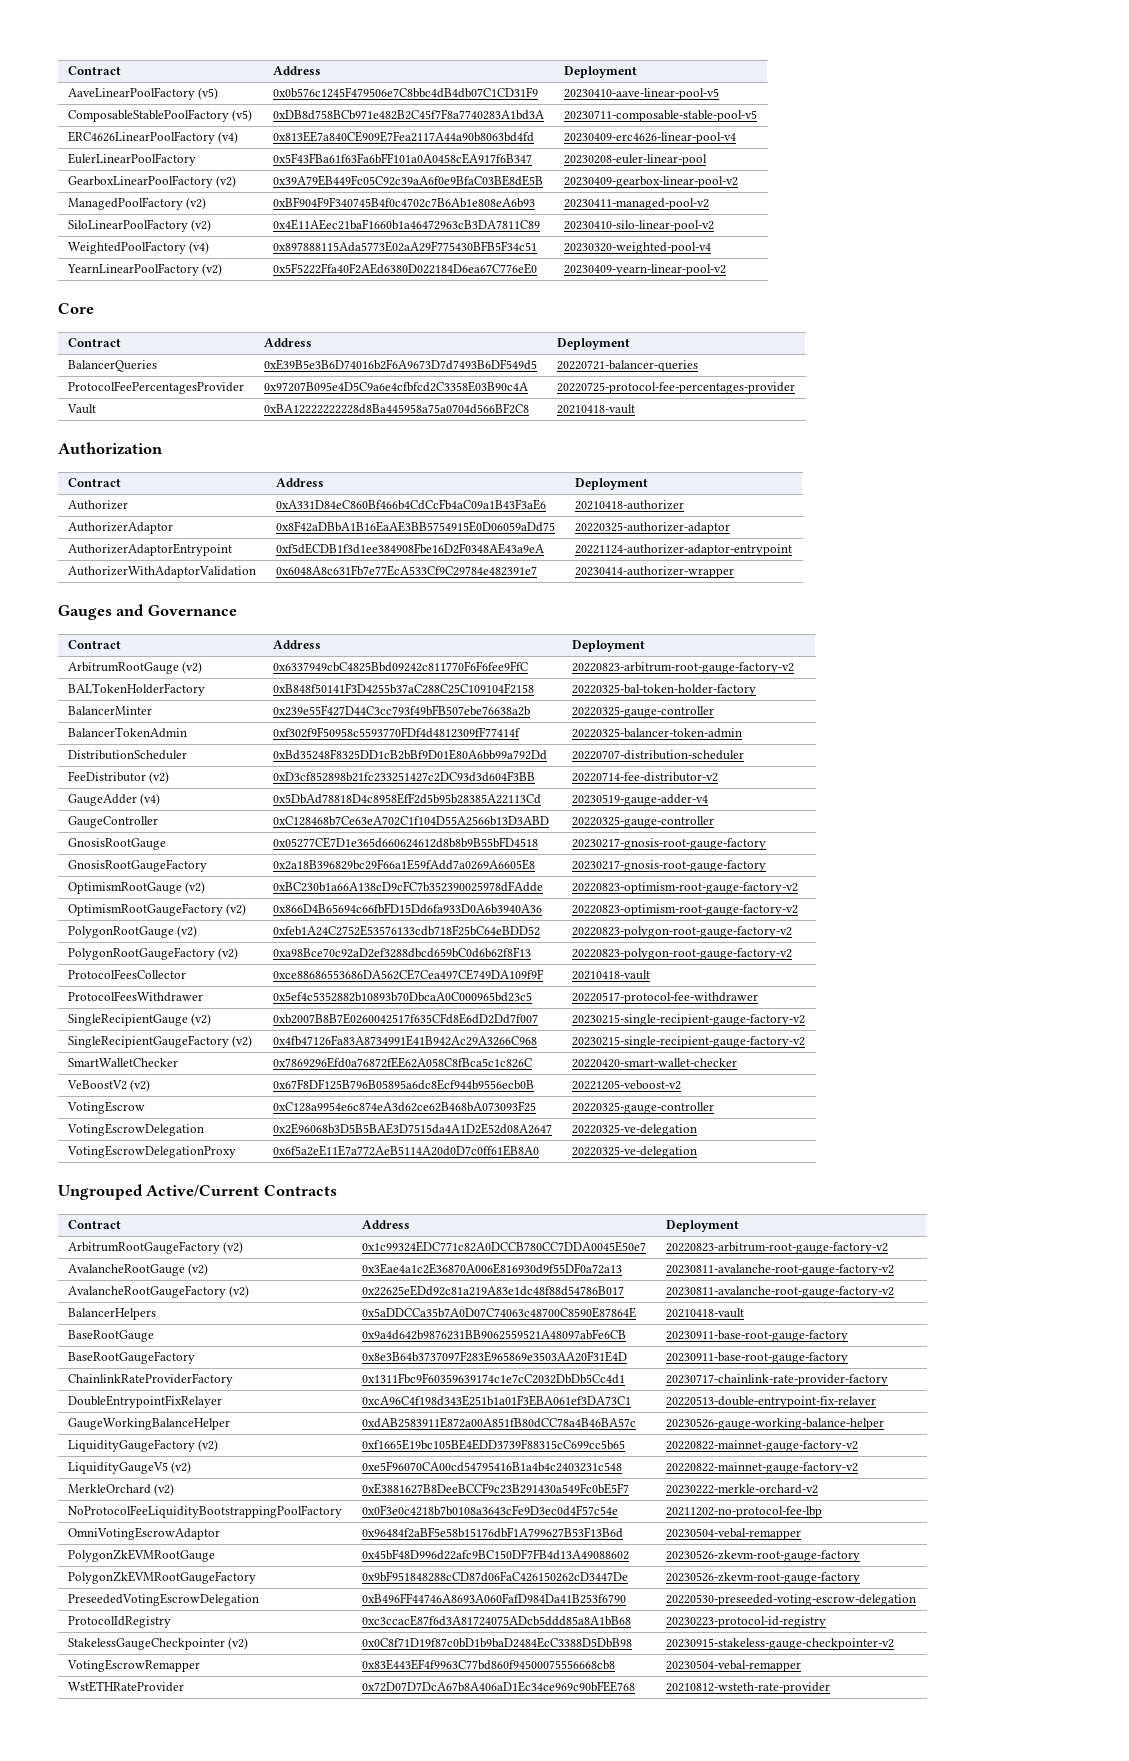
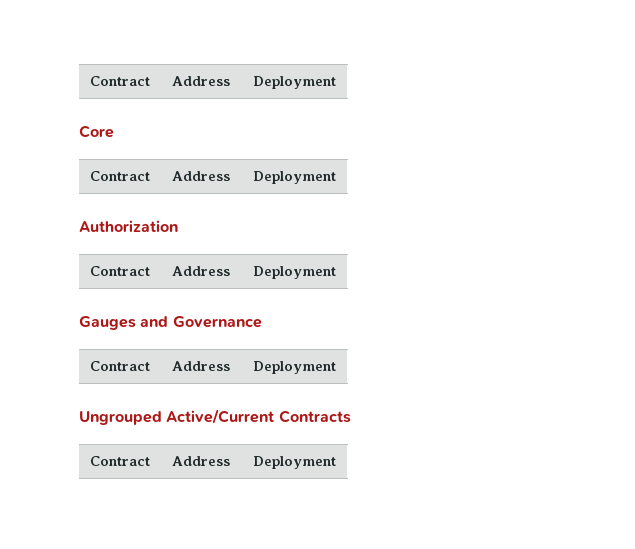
[67,66,121,75] [272,66,321,75] [563,66,637,78] [67,87,219,100] [272,87,538,98] [563,88,719,100] [67,109,253,122] [272,109,544,120] [563,110,757,122] [67,131,239,144] [272,131,534,142] [563,132,736,144] [67,153,196,166] [272,153,532,164] [563,154,707,166] [67,175,237,188] [272,175,543,186] [563,176,738,188] [67,197,207,210] [272,197,535,208] [563,198,709,210] [67,219,212,232] [272,219,540,230] [563,220,714,232] [67,241,210,254] [272,241,537,252] [563,242,711,254] [66,263,223,276] [272,263,537,274] [563,264,726,276] [58,303,94,314] [67,338,121,347] [263,338,312,347] [556,338,630,350] [67,360,157,372] [263,359,537,370] [556,360,698,372] [67,381,244,394] [263,381,528,392] [556,382,795,394] [66,404,96,414] [263,403,529,414] [556,404,635,414] [58,442,163,455] [67,478,121,487] [275,478,324,487] [574,478,648,490] [67,500,128,510] [275,499,546,510] [574,500,684,510] [67,522,173,534] [275,521,555,532] [574,522,730,534] [67,543,232,556] [275,543,544,554] [574,544,792,556] [67,566,256,578] [275,565,537,576] [574,566,734,578] Contract | Address | Deployment // AaveLinearPoolFactory (v5) | 0x0b576c1245F479506e7C8bbc4dB4db07C1CD31F9 | 20230410-aave-linear-pool-v5 // ComposableStablePoolFactory (v5) | 0xDB8d758BCb971e482B2C45f7F8a7740283A1bd3A | 20230711-composable-stable-pool-v5 // ERC4626LinearPoolFactory (v4) | 0x813EE7a840CE909E7Fea2117A44a90b8063bd4fd | 20230409-erc4626-linear-pool-v4 // EulerLinearPoolFactory | 0x5F43FBa61f63Fa6bFF101a0A0458cEA917f6B347 | 20230208-euler-linear-pool // GearboxLinearPoolFactory (v2) | 0x39A79EB449Fc05C92c39aA6f0e9BfaC03BE8dE5B | 20230409-gearbox-linear-pool-v2 // ManagedPoolFactory (v2) | 0xBF904F9F340745B4f0c4702c7B6Ab1e808eA6b93 | 20230411-managed-pool-v2 // SiloLinearPoolFactory (v2) | 0x4E11AEec21baF1660b1a46472963cB3DA7811C89 | 20230410-silo-linear-pool-v2 // WeightedPoolFactory (v4) | 0x897888115Ada5773E02aA29F775430BFB5F34c51 | 20230320-weighted-pool-v4 // YearnLinearPoolFactory (v2) | 0x5F5222Ffa40F2AEd6380D022184D6ea67C776eE0 | 20230409-yearn-linear-pool-v2 // Core // Contract | Address | Deployment // BalancerQueries | 0xE39B5e3B6D74016b2F6A9673D7d7493B6DF549d5 | 20220721-balancer-queries // ProtocolFeePercentagesProvider | 0x97207B095e4D5C9a6e4cfbfcd2C3358E03B90c4A | 20220725-protocol-fee-percentages-provider // Vault | 0xBA12222222228d8Ba445958a75a0704d566BF2C8 | 20210418-vault // Authorization // Contract | Address | Deployment // Authorizer | 0xA331D84eC860Bf466b4CdCcFb4aC09a1B43F3aE6 | 20210418-authorizer // AuthorizerAdaptor | 0x8F42aDBbA1B16EaAE3BB5754915E0D06059aDd75 | 20220325-authorizer-adaptor // AuthorizerAdaptorEntrypoint | 0xf5dECDB1f3d1ee384908Fbe16D2F0348AE43a9eA | 20221124-authorizer-adaptor-entrypoint // AuthorizerWithAdaptorValidation | 0x6048A8c631Fb7e77EcA533Cf9C29784e482391e7 | 20230414-authorizer-wrapper -> [89,76,150,86] [171,76,230,86] [252,76,336,89] [79,125,114,138] [89,171,150,181] [171,171,230,181] [252,171,336,184] [79,220,178,232] [89,266,150,276] [171,266,230,276] [252,266,336,279] Contract | Address | Deployment // Core // Contract | Address | Deployment // Authorization // Contract | Address | Deployment
[67,661,203,674] [272,661,528,672] [571,662,794,674] [67,683,205,696] [272,683,534,694] [571,684,756,696] [67,706,152,715] [272,705,530,716] [571,706,714,718] [67,727,187,738] [272,727,521,738] [571,728,742,738] [67,750,187,760] [272,749,547,760] [571,750,744,760] [67,771,170,784] [272,771,535,782] [571,772,718,782] [67,793,161,806] [272,793,541,804] [571,794,708,806] [67,816,158,828] [272,816,549,826] [571,816,714,828] [67,838,166,850] [272,837,538,848] [571,838,766,850] [67,859,207,872] [272,859,535,870] [571,860,766,872] [67,881,206,894] [272,881,543,892] [571,882,798,894] [67,903,247,916] [272,903,542,914] [571,904,798,916] [67,925,198,938] [272,925,540,936] [571,926,792,938] [67,947,239,960] [272,947,531,958] [571,948,792,960] [67,969,186,979] [272,969,544,980] [571,970,650,980] [67,991,203,1002] [272,992,532,1002] [571,992,758,1004] [67,1013,212,1026] [272,1013,538,1024] [571,1014,805,1026] [67,1035,253,1048] [272,1035,537,1046] [571,1036,805,1048] [67,1058,178,1067] [272,1057,532,1068] [571,1058,737,1068] [66,1079,151,1092] [272,1079,534,1090] [571,1080,681,1090] [66,1101,145,1114] [272,1101,536,1112] [571,1102,714,1114] [66,1123,204,1136] [272,1123,552,1134] [571,1124,697,1136] [66,1145,236,1158] [272,1145,539,1156] [571,1146,697,1158] // ArbitrumRootGauge (v2) | 0x6337949cbC4825Bbd09242c811770F6F6fee9FfC | 20220823-arbitrum-root-gauge-factory-v2 // BALTokenHolderFactory | 0xB848f50141F3D4255b37aC288C25C109104F2158 | 20220325-bal-token-holder-factory // BalancerMinter | 0x239e55F427D44C3cc793f49bFB507ebe76638a2b | 20220325-gauge-controller // BalancerTokenAdmin | 0xf302f9F50958c5593770FDf4d4812309fF77414f | 20220325-balancer-token-admin // DistributionScheduler | 0xBd35248F8325DD1cB2bBf9D01E80A6bb99a792Dd | 20220707-distribution-scheduler // FeeDistributor (v2) | 0xD3cf852898b21fc233251427c2DC93d3d604F3BB | 20220714-fee-distributor-v2 // GaugeAdder (v4) | 0x5DbAd78818D4c8958EfF2d5b95b28385A22113Cd | 20230519-gauge-adder-v4 // GaugeController | 0xC128468b7Ce63eA702C1f104D55A2566b13D3ABD | 20220325-gauge-controller // GnosisRootGauge | 0x05277CE7D1e365d660624612d8b8b9B55bFD4518 | 20230217-gnosis-root-gauge-factory // GnosisRootGaugeFactory | 0x2a18B396829bc29F66a1E59fAdd7a0269A6605E8 | 20230217-gnosis-root-gauge-factory // OptimismRootGauge (v2) | 0xBC230b1a66A138cD9cFC7b352390025978dFAdde | 20220823-optimism-root-gauge-factory-v2 // OptimismRootGaugeFactory (v2) | 0x866D4B65694c66fbFD15Dd6fa933D0A6b3940A36 | 20220823-optimism-root-gauge-factory-v2 // PolygonRootGauge (v2) | 0xfeb1A24C2752E53576133cdb718F25bC64eBDD52 | 20220823-polygon-root-gauge-factory-v2 // PolygonRootGaugeFactory (v2) | 0xa98Bce70c92aD2ef3288dbcd659bC0d6b62f8F13 | 20220823-polygon-root-gauge-factory-v2 // ProtocolFeesCollector | 0xce88686553686DA562CE7Cea497CE749DA109f9F | 20210418-vault // ProtocolFeesWithdrawer | 0x5ef4c5352882b10893b70DbcaA0C000965bd23c5 | 20220517-protocol-fee-withdrawer // SingleRecipientGauge (v2) | 0xb2007B8B7E0260042517f635CFd8E6dD2Dd7f007 | 20230215-single-recipient-gauge-factory-v2 // SingleRecipientGaugeFactory (v2) | 0x4fb47126Fa83A8734991E41B942Ac29A3266C968 | 20230215-single-recipient-gauge-factory-v2 // SmartWalletChecker | 0x7869296Efd0a76872fEE62A058C8fBca5c1c826C | 20220420-smart-wallet-checker // VeBoostV2 (v2) | 0x67F8DF125B796B05895a6dc8Ecf944b9556ecb0B | 20221205-veboost-v2 // VotingEscrow | 0xC128a9954e6c874eA3d62ce62B468bA073093F25 | 20220325-gauge-controller // VotingEscrowDelegation | 0x2E96068b3D5B5BAE3D7515da4A1D2E52d08A2647 | 20220325-ve-delegation // VotingEscrowDelegationProxy | 0x6f5a2eE11E7a772AeB5114A20d0D7c0ff61EB8A0 | 20220325-ve-delegation -> (336, 367) none
[67,1241,244,1254] [361,1241,646,1252] [665,1242,888,1254] [67,1263,209,1276] [361,1263,622,1274] [665,1264,894,1276] [67,1285,250,1298] [361,1285,624,1296] [665,1286,894,1298] [67,1308,156,1320] [361,1307,636,1318] [665,1308,744,1318] [67,1330,154,1342] [361,1329,626,1340] [665,1330,848,1342] [67,1351,195,1364] [361,1351,627,1362] [665,1352,848,1364] [67,1373,233,1386] [361,1373,625,1384] [665,1374,888,1386] [67,1395,222,1408] [361,1395,631,1406] [665,1396,876,1408] [67,1418,230,1430] [361,1417,636,1428] [665,1418,884,1430] [67,1439,219,1452] [361,1439,625,1450] [665,1440,858,1452] [67,1461,192,1474] [361,1461,622,1472] [665,1462,858,1474] [67,1483,175,1496] [361,1483,629,1494] [665,1484,818,1494] [67,1505,342,1518] [361,1505,618,1516] [665,1506,822,1518] [67,1527,220,1540] [361,1527,623,1538] [665,1528,801,1540] [67,1549,215,1562] [361,1549,629,1560] [665,1550,860,1562] [67,1571,256,1584] [361,1571,628,1582] [665,1572,860,1584] [67,1593,259,1606] [361,1593,626,1604] [665,1594,916,1606] [67,1616,171,1628] [361,1615,631,1626] [665,1616,826,1628] [67,1637,249,1650] [361,1637,632,1648] [665,1638,894,1650] [66,1659,200,1672] [361,1659,615,1670] [665,1660,801,1672] [67,1681,184,1692] [361,1681,635,1692] [665,1682,830,1694] // ArbitrumRootGaugeFactory (v2) | 0x1c99324EDC771c82A0DCCB780CC7DDA0045E50e7 | 20220823-arbitrum-root-gauge-factory-v2 // AvalancheRootGauge (v2) | 0x3Eae4a1c2E36870A006E816930d9f55DF0a72a13 | 20230811-avalanche-root-gauge-factory-v2 // AvalancheRootGaugeFactory (v2) | 0x22625eEDd92c81a219A83e1dc48f88d54786B017 | 20230811-avalanche-root-gauge-factory-v2 // BalancerHelpers | 0x5aDDCCa35b7A0D07C74063c48700C8590E87864E | 20210418-vault // BaseRootGauge | 0x9a4d642b9876231BB9062559521A48097abFe6CB | 20230911-base-root-gauge-factory // BaseRootGaugeFactory | 0x8e3B64b3737097F283E965869e3503AA20F31E4D | 20230911-base-root-gauge-factory // ChainlinkRateProviderFactory | 0x1311Fbc9F60359639174c1e7cC2032DbDb5Cc4d1 | 20230717-chainlink-rate-provider-factory // DoubleEntrypointFixRelayer | 0xcA96C4f198d343E251b1a01F3EBA061ef3DA73C1 | 20220513-double-entrypoint-fix-relayer // GaugeWorkingBalanceHelper | 0xdAB2583911E872a00A851fB80dCC78a4B46BA57c | 20230526-gauge-working-balance-helper // LiquidityGaugeFactory (v2) | 0xf1665E19bc105BE4EDD3739F88315cC699cc5b65 | 20220822-mainnet-gauge-factory-v2 // LiquidityGaugeV5 (v2) | 0xe5F96070CA00cd54795416B1a4b4c2403231c548 | 20220822-mainnet-gauge-factory-v2 // MerkleOrchard (v2) | 0xE3881627B8DeeBCCF9c23B291430a549Fc0bE5F7 | 20230222-merkle-orchard-v2 // NoProtocolFeeLiquidityBootstrappingPoolFactory | 0x0F3e0c4218b7b0108a3643cFe9D3ec0d4F57c54e | 20211202-no-protocol-fee-lbp // OmniVotingEscrowAdaptor | 0x96484f2aBF5e58b15176dbF1A799627B53F13B6d | 20230504-vebal-remapper // PolygonZkEVMRootGauge | 0x45bF48D996d22afc9BC150DF7FB4d13A49088602 | 20230526-zkevm-root-gauge-factory // PolygonZkEVMRootGaugeFactory | 0x9bF951848288cCD87d06FaC426150262cD3447De | 20230526-zkevm-root-gauge-factory // PreseededVotingEscrowDelegation | 0xB496FF44746A8693A060FafD984Da41B253f6790 | 20220530-preseeded-voting-escrow-delegation // ProtocolIdRegistry | 0xc3ccacE87f6d3A81724075ADcb5ddd85a8A1bB68 | 20230223-protocol-id-registry // StakelessGaugeCheckpointer (v2) | 0x0C8f71D19f87c0bD1b9baD2484EcC3388D5DbB98 | 20230915-stakeless-gauge-checkpointer-v2 // VotingEscrowRemapper | 0x83E443EF4f9963C77bd860f94500075556668cb8 | 20230504-vebal-remapper // WstETHRateProvider | 0x72D07D7DcA67b8A406aD1Ec34ce969c90bFEE768 | 20210812-wsteth-rate-provider -> (336, 462) none

